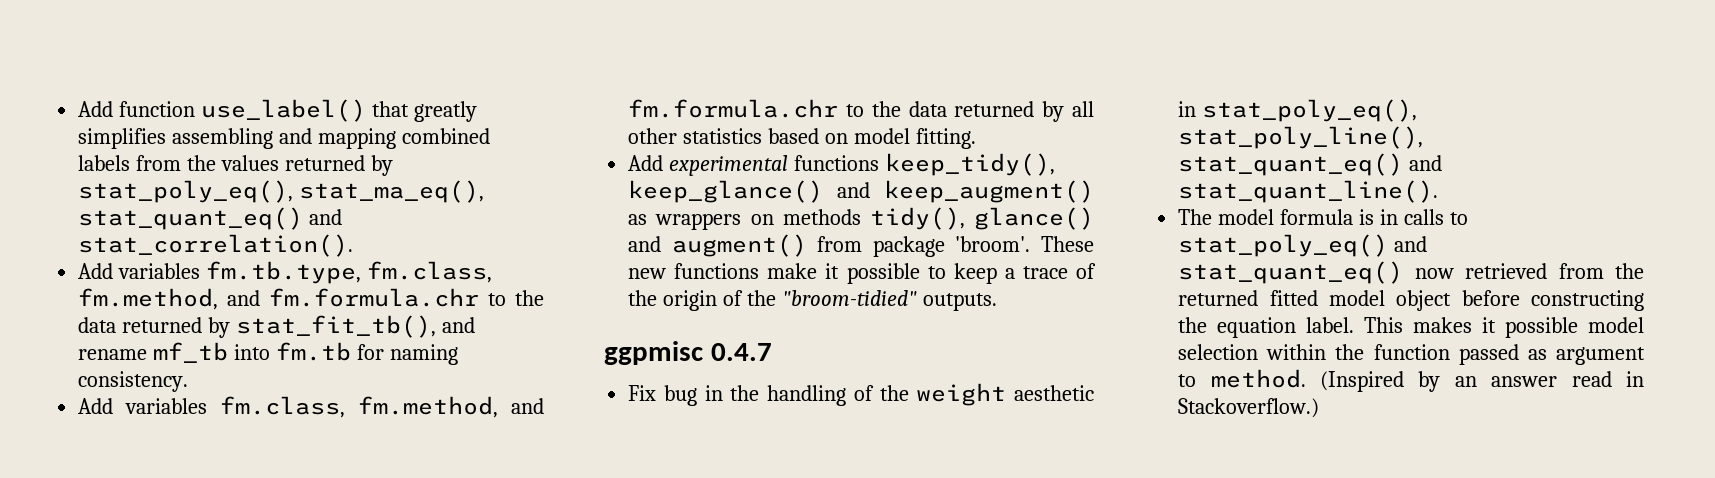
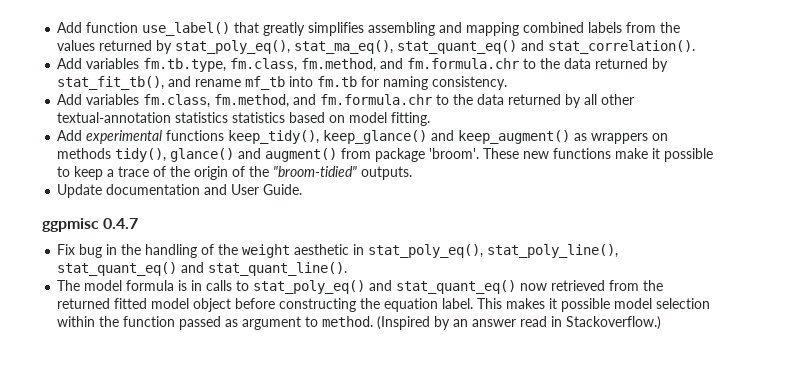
(678, 136) none -> [57,112,229,123] textual-annotation statistics
(997, 302) none -> [57,184,303,198] // Update documentation and User Guide.

